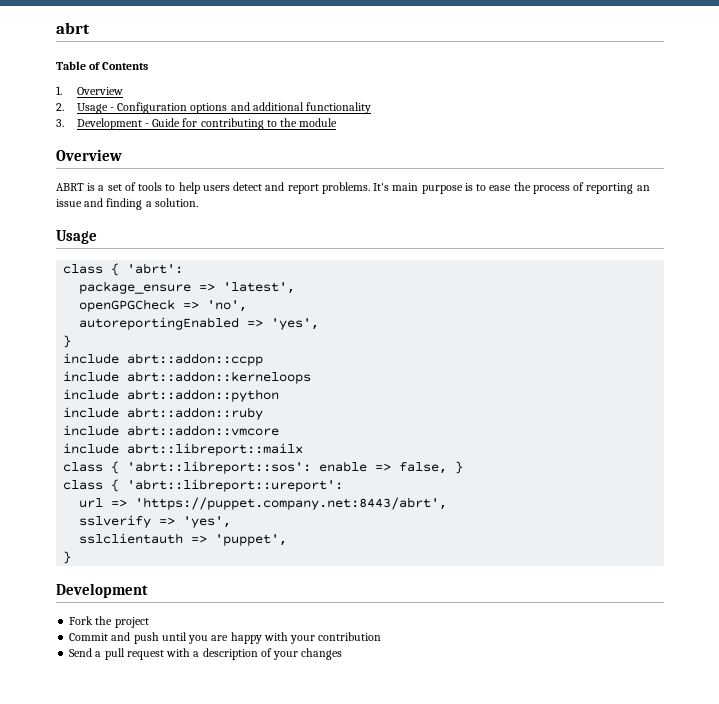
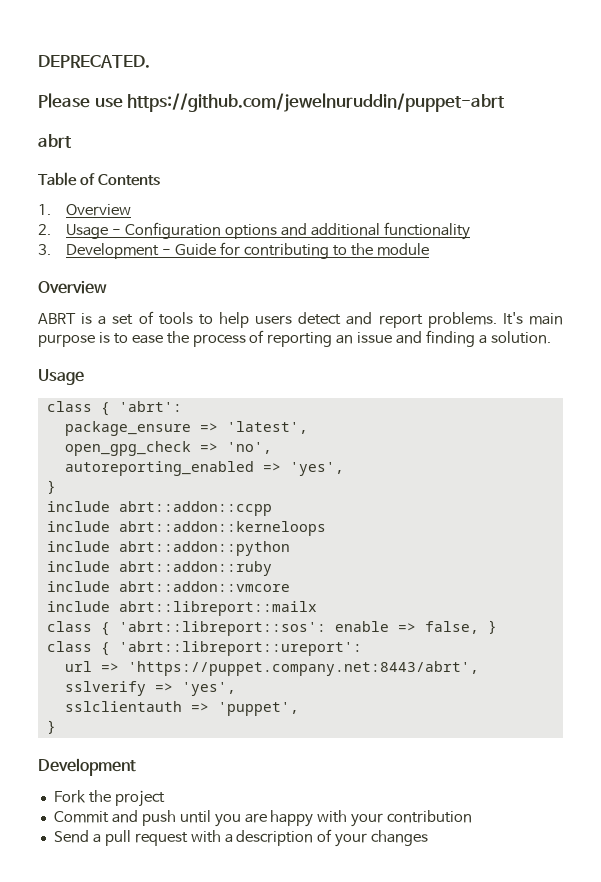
(56, 28) none -> [38,55,150,68] [38,93,506,112] DEPRECATED. // Please use https://github.com/jewelnuruddin/puppet-abrt //
[79,299,176,312] openGPGCheck -> [64,441,191,456] open_gpg_check
[79,317,240,330] autoreportingEnabled -> [64,461,254,476] autoreporting_enabled

